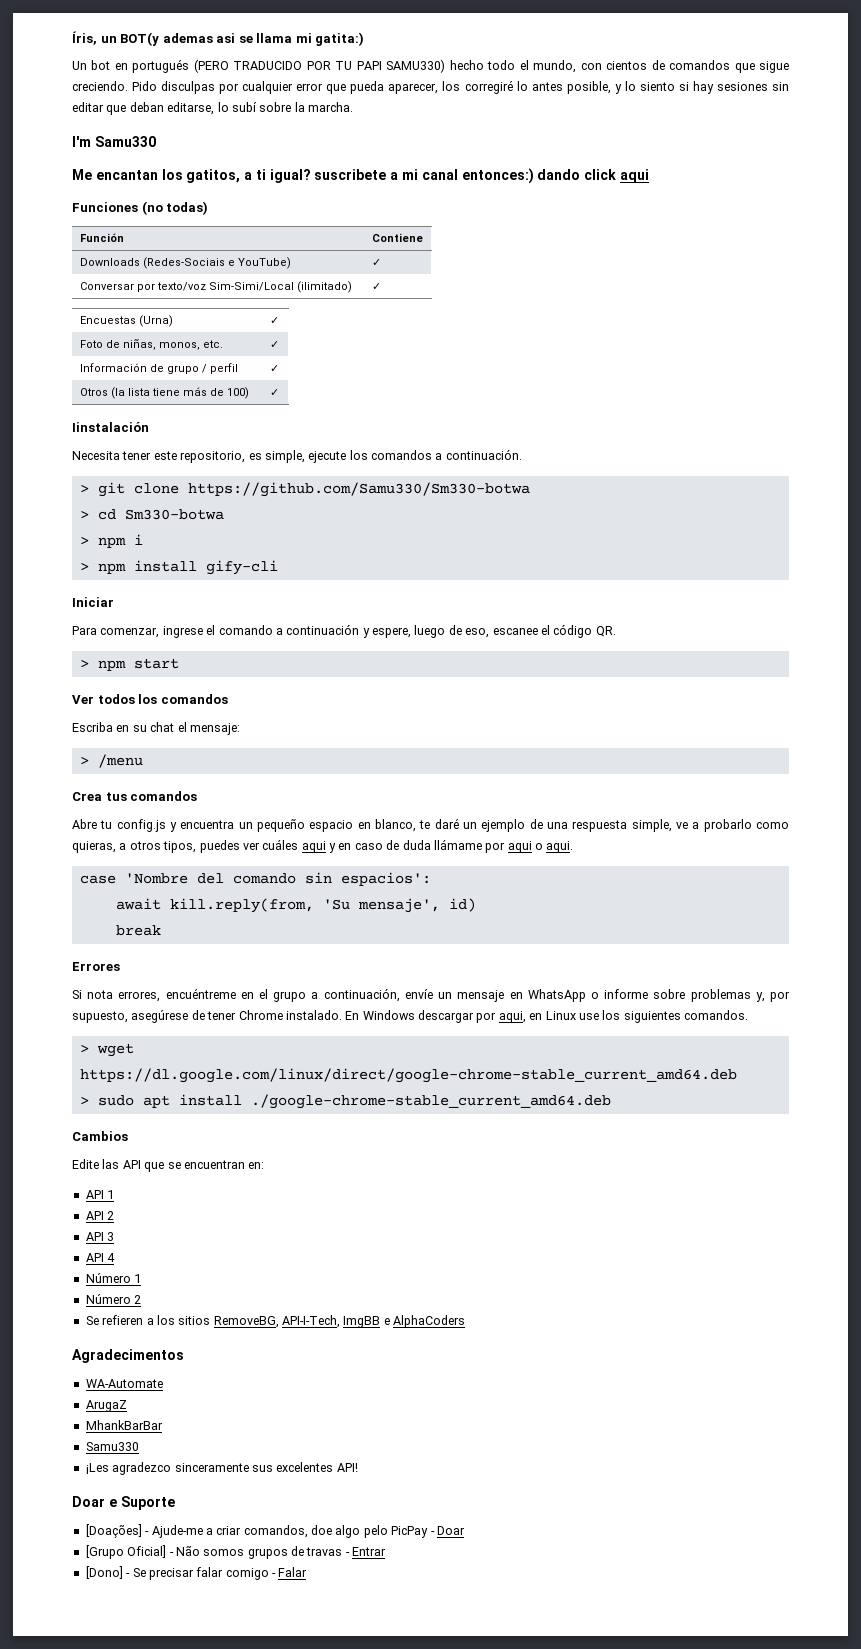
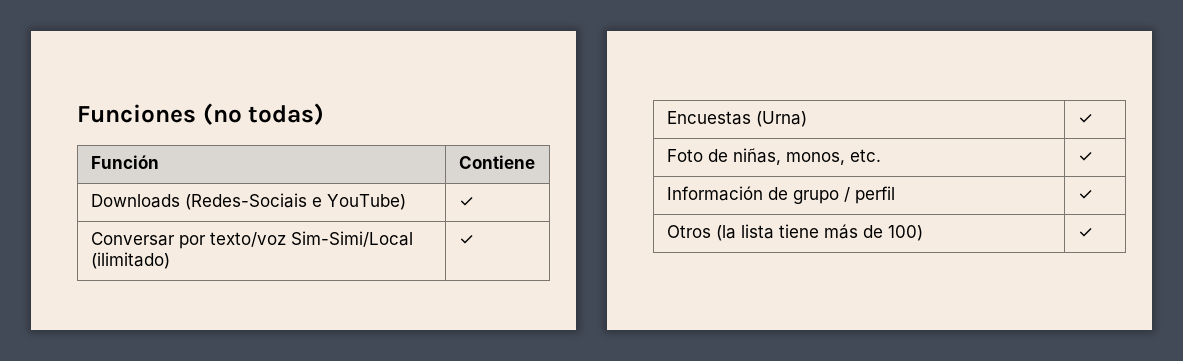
[72,31,365,46] [72,59,790,73] [72,80,789,94] [72,102,353,115] [72,136,156,147] [72,168,649,184] Íris, un BOT(y ademas asi se llama mi gatita:) // Un bot en portugués (PERO TRADUCIDO POR TU PAPI SAMU330) hecho todo el mundo, con cientos de comandos que sigue creciendo. Pido disculpas por cualquier error que pueda aparecer, los corregiré lo antes posible, y lo siento si hay sesiones sin editar que deban editarse, lo subí sobre la marcha. // I'm Samu330 // Me encantan los gatitos, a ti igual? suscribete a mi canal entonces:) dando click aqui // -> (77, 113) none
[72,422,149,432] [72,449,522,463] [79,482,530,497] [79,509,224,520] [79,534,143,548] [79,560,278,575] [72,597,114,607] [72,624,616,638] [79,658,179,671] [72,694,228,704] [72,722,240,735] [79,754,143,768] [72,791,198,801] [72,818,790,832] [72,839,574,853] [79,872,431,886] [115,898,476,913] [115,925,161,936] [72,962,120,971] [72,988,791,1002] [72,1010,748,1023] [79,1043,134,1057] [79,1068,737,1083] [79,1094,611,1109] [72,1131,128,1141] [72,1159,265,1172] [85,1190,115,1199] [85,1211,115,1220] [85,1232,115,1241] [85,1253,116,1262] [85,1273,142,1283] [85,1294,142,1304] [85,1315,466,1328] [72,1349,184,1363] [85,1379,163,1388] [85,1400,127,1412] [85,1420,163,1430] [85,1442,139,1451] [85,1462,358,1475] [72,1496,175,1510] [85,1524,465,1538] [85,1545,387,1559] [85,1566,308,1580] // Iinstalación // Necesita tener este repositorio, es simple, ejecute los comandos a continuación. // > git clone https://github.com/Samu330/Sm330-botwa // > cd Sm330-botwa // > npm i // > npm install gify-cli // Iniciar // Para comenzar, ingrese el comando a continuación y espere, luego de eso, escanee el código QR. // > npm start // Ver todos los comandos // Escriba en su chat el mensaje: // > /menu // Crea tus comandos // Abre tu config.js y encuentra un pequeño espacio en blanco, te daré un ejemplo de una respuesta simple, ve a probarlo como quieras, a otros tipos, puedes ver cuáles aqui y en caso de duda llámame por aqui o aqui. // case 'Nombre del comando sin espacios': // await kill.reply(from, 'Su mensaje', id) // break // Errores // Si nota errores, encuéntreme en el grupo a continuación, envíe un mensaje en WhatsApp o informe sobre problemas y, por supuesto, asegúrese de tener Chrome instalado. En Windows descargar por aqui, en Linux use los siguientes comandos. // > wget https://dl.google.com/linux/direct/google-chrome-stable_current_amd64.deb // > sudo apt install ./google-chrome-stable_current_amd64.deb // Cambios // Edite las API que se encuentran en: // API 1 // API 2 // API 3 // API 4 // Número 1 // Número 2 // Se refieren a los sitios RemoveBG, API-I-Tech, ImgBB e AlphaCoders // Agradecimentos // WA-Automate // ArugaZ // MhankBarBar // Samu330 // ¡Les agradezco sinceramente sus excelentes API! // Doar e Suporte // [Doações] - Ajude-me a criar comandos, doe algo pelo PicPay - Doar // [Grupo Oficial] - Não somos grupos de travas - Entrar // [Dono] - Se precisar falar comigo - Falar -> (1093, 233) none

